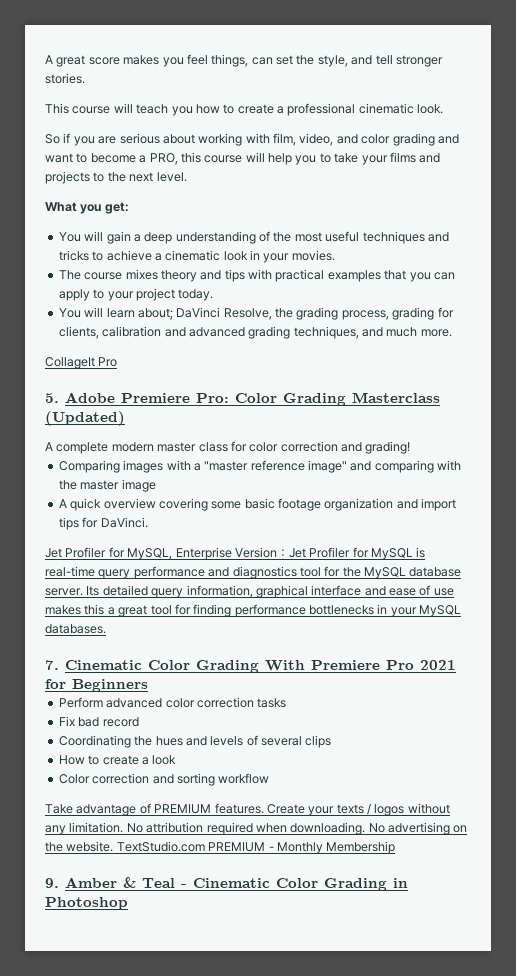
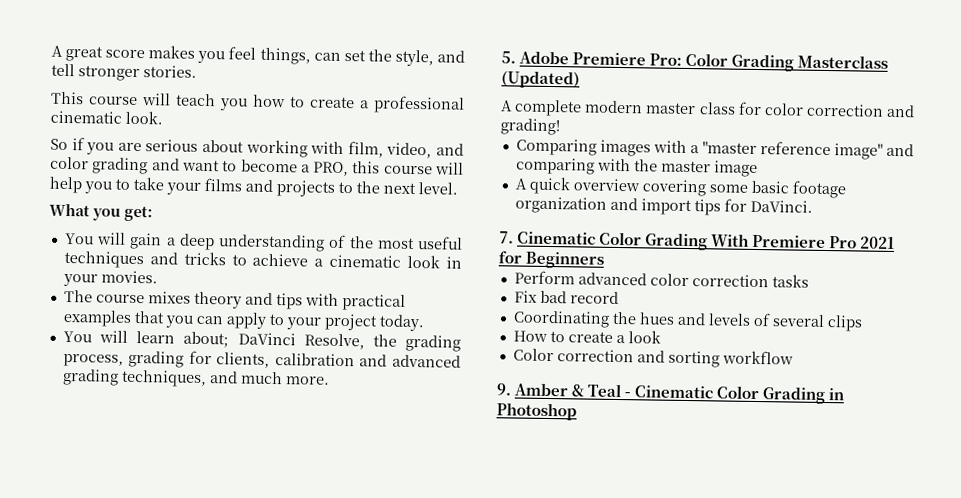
[45,357,118,369] // CollageIt Pro -> (330, 380) none
[45,547,426,560] [45,566,462,579] [45,585,454,598] [45,604,462,617] [45,624,106,634] // Jet Profiler for MySQL, Enterprise Version：Jet Profiler for MySQL is real-time query performance and diagnostics tool for the MySQL database server. Its detailed query information, graphical interface and ease of use makes this a great tool for finding performance bottlenecks in your MySQL databases. -> (813, 206) none
[45,803,450,816] [45,822,468,835] [45,841,396,854] // Take advantage of PREMIUM features. Create your texts / logos without any limitation. No attribution required when downloading. No advertising on the website. TextStudio.com PREMIUM - Monthly Membership -> (794, 357) none

